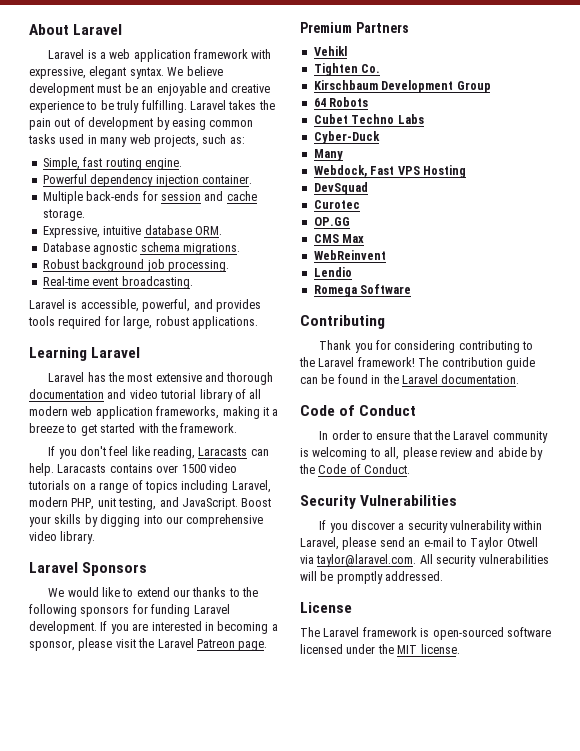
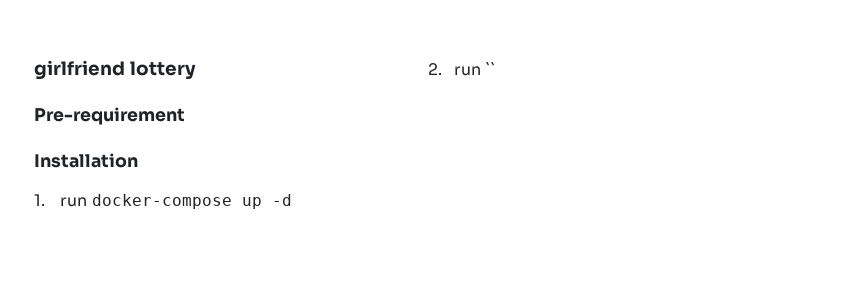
[29,24,123,35] [48,49,272,62] [29,66,223,79] [29,83,271,96] [29,100,275,113] [29,117,254,130] [28,134,245,147] [42,157,182,170] [42,174,252,187] [42,191,257,204] [42,209,85,221] [42,225,222,238] [42,242,240,255] [42,259,229,272] [42,276,193,289] [29,299,261,312] [28,316,258,329] [29,347,141,361] [48,372,274,385] [29,389,262,402] [29,406,279,419] [29,423,238,436] [48,446,269,459] [29,463,237,476] [28,480,271,493] [29,497,272,510] [29,514,264,527] [29,531,96,544] [29,562,148,576] [48,587,259,597] [29,604,230,617] [29,621,278,634] [29,638,268,651] [300,22,409,33] [313,46,347,56] [313,63,381,76] [313,80,491,93] [313,97,369,107] [313,114,424,124] [313,131,380,144] [313,149,343,161] [313,165,466,178] [313,182,368,195] [313,200,360,209] [313,217,350,226] [313,234,365,243] [313,250,386,260] [313,267,352,277] [313,284,412,297] [300,315,385,329] [319,340,534,353] [299,357,535,370] [300,374,520,384] [300,405,417,416] [319,430,548,443] [300,447,543,460] [299,464,411,474] [300,495,458,509] [319,520,543,533] [300,537,538,550] [300,554,549,567] [300,571,444,584] [300,602,352,613] [300,627,551,640] [300,644,460,654] About Laravel // Laravel is a web application framework with expressive, elegant syntax. We believe development must be an enjoyable and creative experience to be truly fulfilling. Laravel takes the pain out of development by easing common tasks used in many web projects, such as: // Simple, fast routing engine. // Powerful dependency injection container. // Multiple back-ends for session and cache storage. // Expressive, intuitive database ORM. // Database agnostic schema migrations. // Robust background job processing. // Real-time event broadcasting. // Laravel is accessible, powerful, and provides tools required for large, robust applications. // Learning Laravel // Laravel has the most extensive and thorough documentation and video tutorial library of all modern web application frameworks, making it a breeze to get started with the framework. // If you don't feel like reading, Laracasts can help. Laracasts contains over 1500 video tutorials on a range of topics including Laravel, modern PHP, unit testing, and JavaScript. Boost your skills by digging into our comprehensive video library. // Laravel Sponsors // We would like to extend our thanks to the following sponsors for funding Laravel development. If you are interested in becoming a sponsor, please visit the Laravel Patreon page. // Premium Partners // Vehikl // Tighten Co. // Kirschbaum Development Group // 64 Robots // Cubet Techno Labs // Cyber-Duck // Many // Webdock, Fast VPS Hosting // DevSquad // Curotec // OP.GG // CMS Max // WebReinvent // Lendio // Romega Software // Contributing // Thank you for considering contributing to the Laravel framework! The contribution guide can be found in the Laravel documentation. // Code of Conduct // In order to ensure that the Laravel community is welcoming to all, please review and abide by the Code of Conduct. // Security Vulnerabilities // If you discover a security vulnerability within Laravel, please send an e-mail to Taylor Otwell via taylor@laravel.com. All security vulnerabilities will be promptly addressed. // License // The Laravel framework is open-sourced software licensed under the MIT license. -> [34,60,196,80] [34,107,185,125] [34,153,138,168] [34,194,292,209] [428,62,496,76] girlfriend lottery // Pre-requirement // Installation // 1. run docker-compose up -d // 2. run ``

